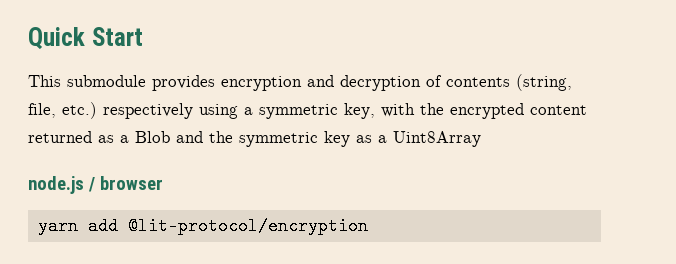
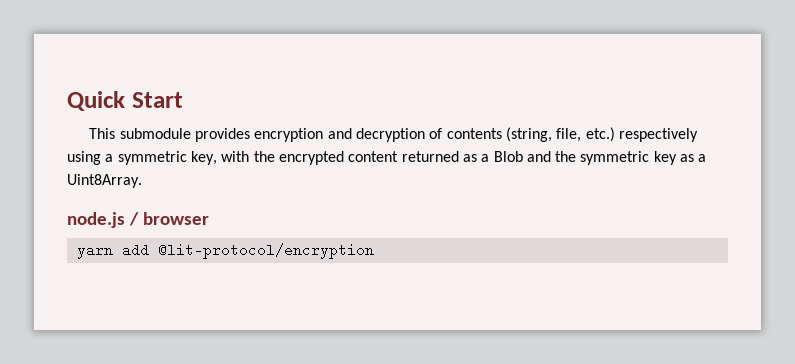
[393,131,481,147] Uint8Array -> [67,174,142,188] Uint8Array.

